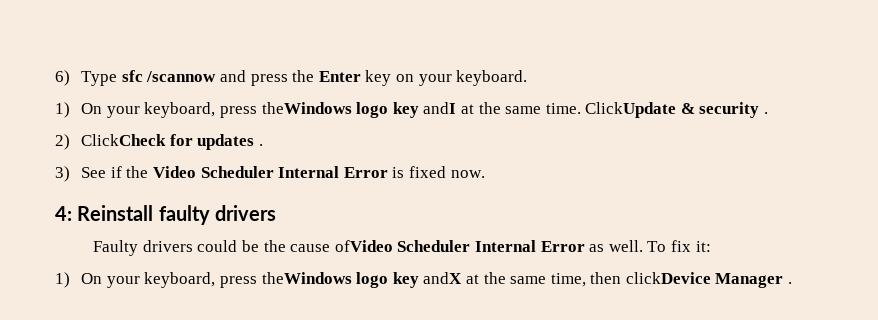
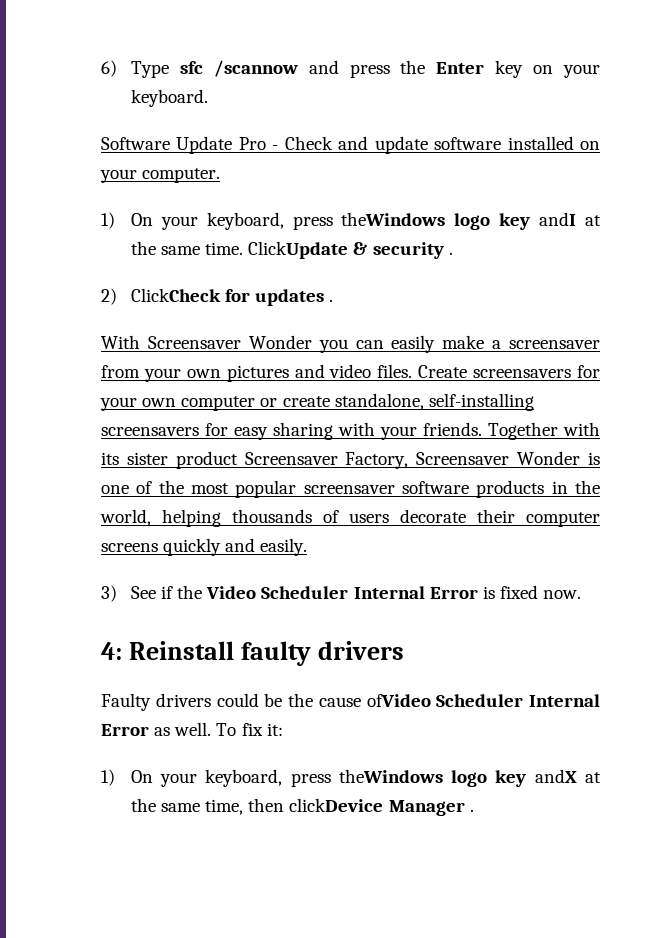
(528, 78) none -> [101,136,601,154] [100,168,221,183] // Software Update Pro - Check and update software installed on your computer.
(263, 145) none -> [101,335,600,353] [101,364,601,382] [100,393,534,411] [101,422,600,440] [101,451,601,469] [101,480,600,498] [100,509,600,527] [101,538,308,556] // With Screensaver Wonder you can easily make a screensaver from your own pictures and video files. Create screensavers for your own computer or create standalone, self-installing screensavers for easy sharing with your friends. Together with its sister product Screensaver Factory, Screensaver Wonder is one of the most popular screensaver software products in the world, helping thousands of users decorate their computer screens quickly and easily.

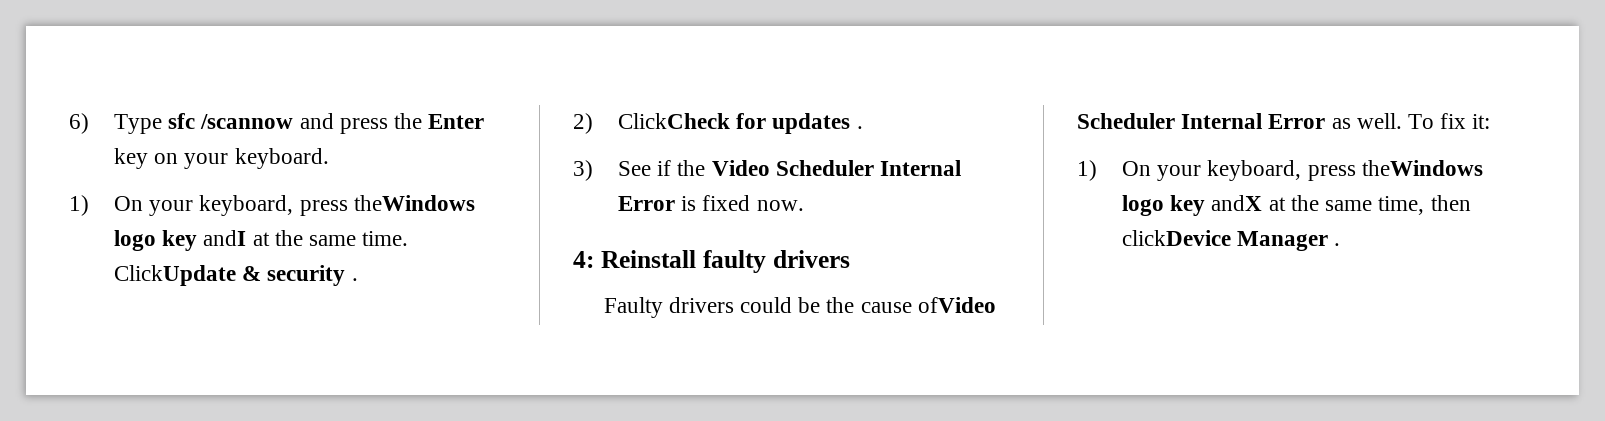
[101,136,601,154] [100,168,221,183] // Software Update Pro - Check and update software installed on your computer. -> (329, 158) none
[101,335,600,353] [101,364,601,382] [100,393,534,411] [101,422,600,440] [101,451,601,469] [101,480,600,498] [100,509,600,527] [101,538,308,556] // With Screensaver Wonder you can easily make a screensaver from your own pictures and video files. Create screensavers for your own computer or create standalone, self-installing screensavers for easy sharing with your friends. Together with its sister product Screensaver Factory, Screensaver Wonder is one of the most popular screensaver software products in the world, helping thousands of users decorate their computer screens quickly and easily. -> (863, 127) none

